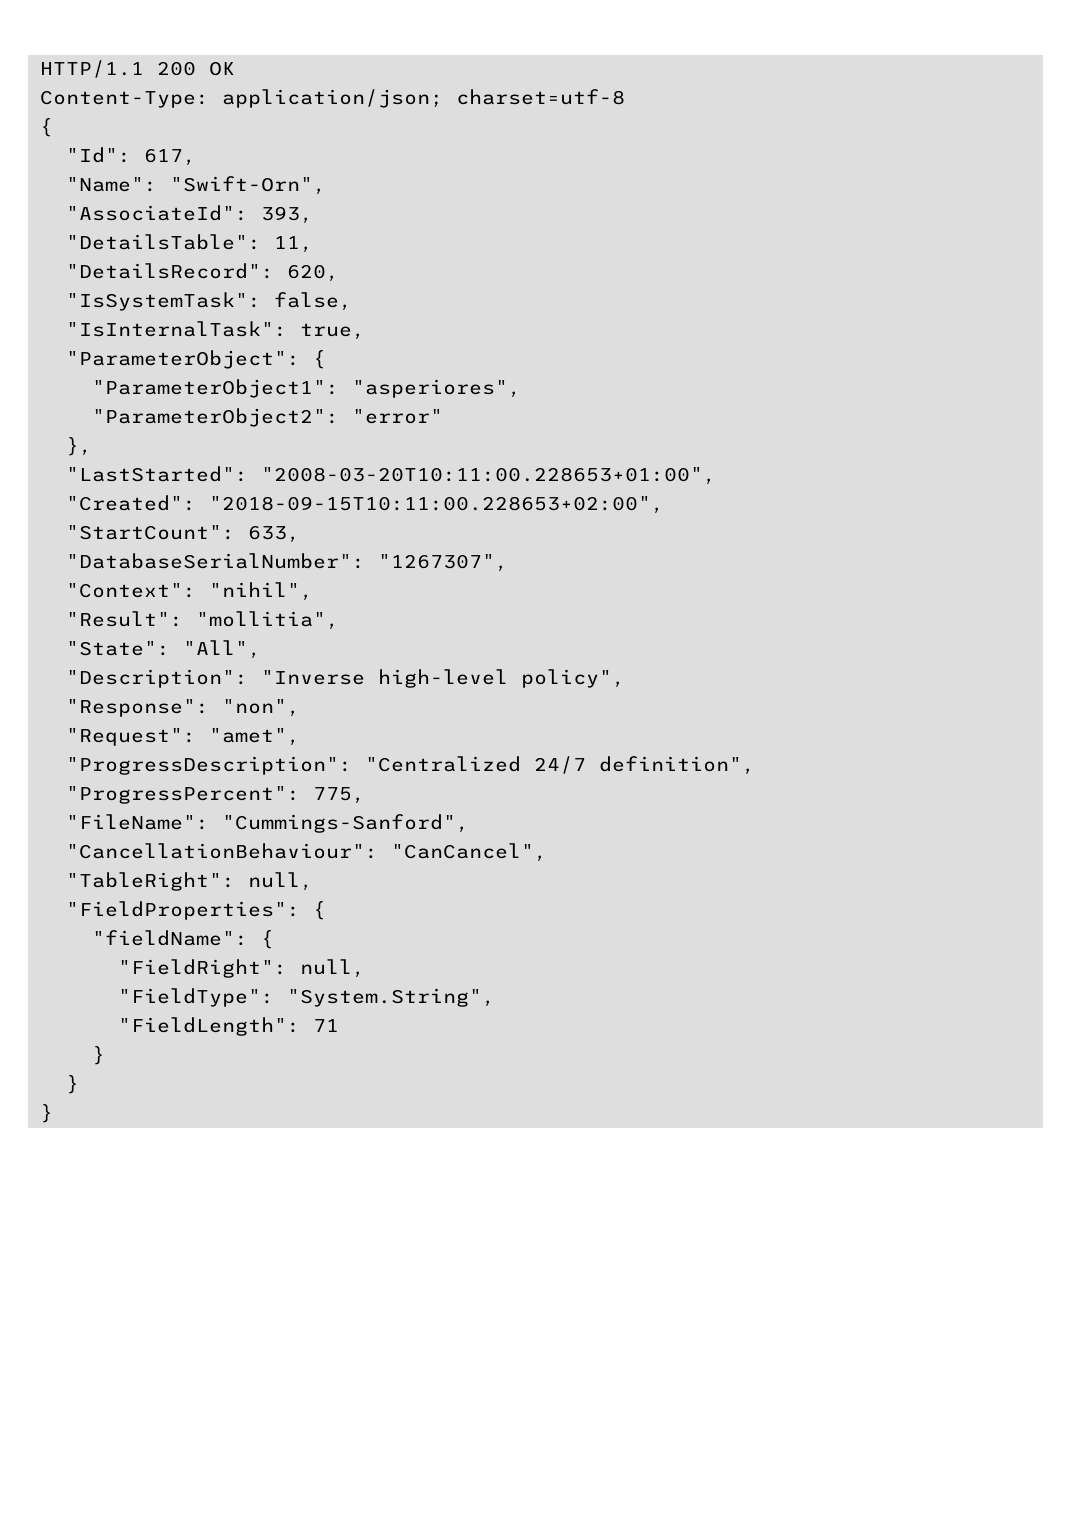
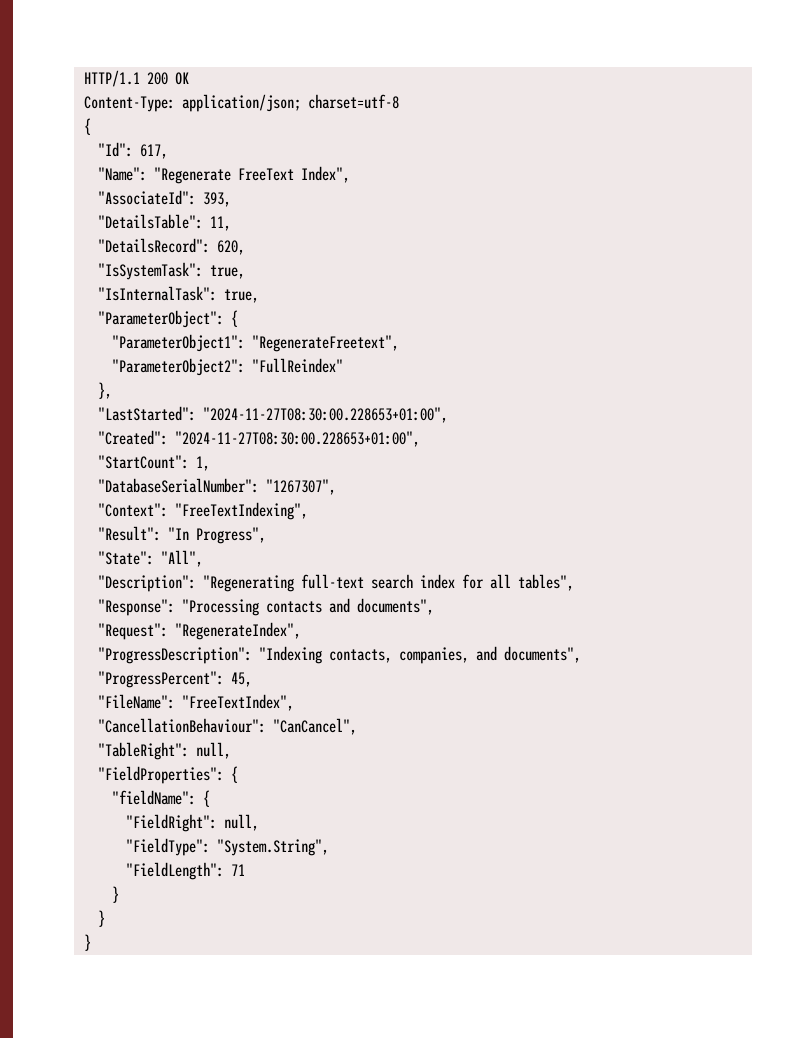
[170,176,326,195] "Swift-Orn", -> [154,166,351,184] "Regenerate FreeText Index",
[274,292,352,311] false, -> [210,265,246,279] true,
[352,379,521,398] "asperiores", -> [252,335,400,352] "RegenerateFreetext",
[352,409,443,424] "error" -> [252,358,344,373] "FullReindex"
[261,467,716,485] "2008-03-20T10:11:00.228653+01:00", -> [203,407,449,423] "2024-11-27T08:30:00.228653+01:00",
[209,496,664,514] "2018-09-15T10:11:00.228653+02:00", -> [175,431,421,447] "2024-11-27T08:30:00.228653+01:00",
[248,525,300,543] 633, -> [196,456,211,471] 1,
[209,582,313,601] "nihil", -> [175,502,309,520] "FreeTextIndexing",
[196,611,339,630] "mollitia", -> [168,527,267,544] "In Progress",
[261,669,625,688] [66,699,300,717] "Inverse high-level policy", // "Response": "non", -> [203,574,575,592] [98,598,435,616] "Regenerating full-text search index for all tables", // "Response": "Processing contacts and documents",
[209,728,300,746] "amet", -> [175,622,302,640] "RegenerateIndex",
[365,756,755,775] "Centralized 24/7 definition", -> [259,646,582,664] "Indexing contacts, companies, and documents",
[313,787,365,804] 775, -> [231,672,253,687] 45,
[222,814,469,833] "Cummings-Sanford", -> [182,694,295,711] "FreeTextIndex",

